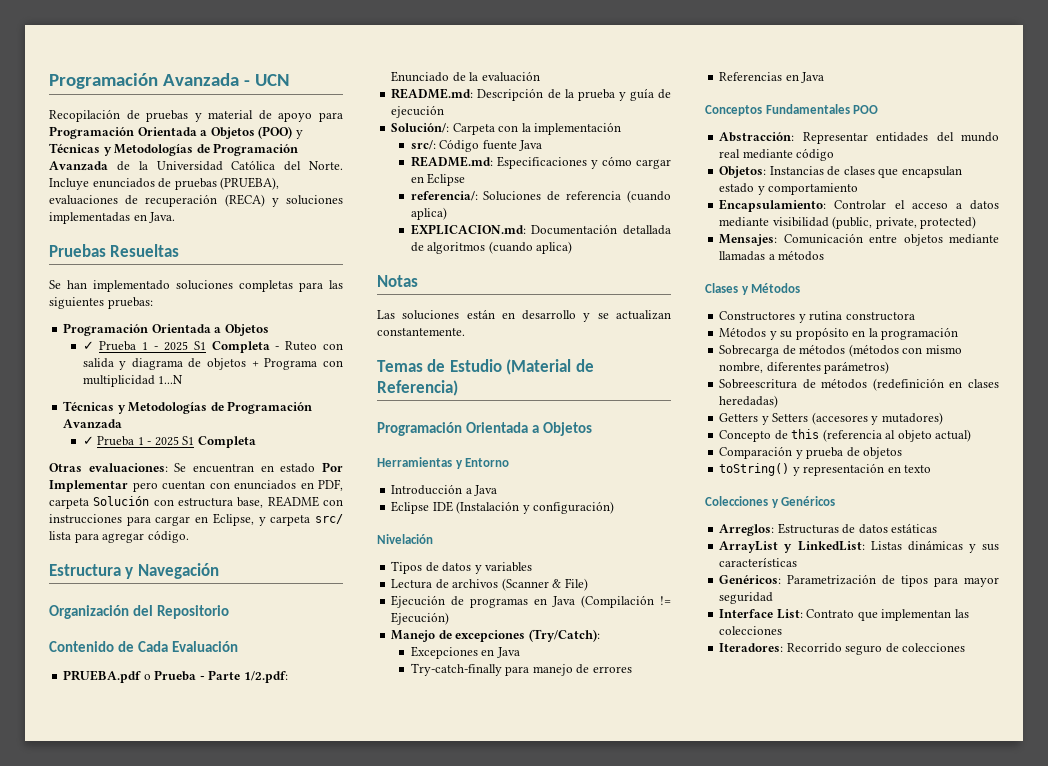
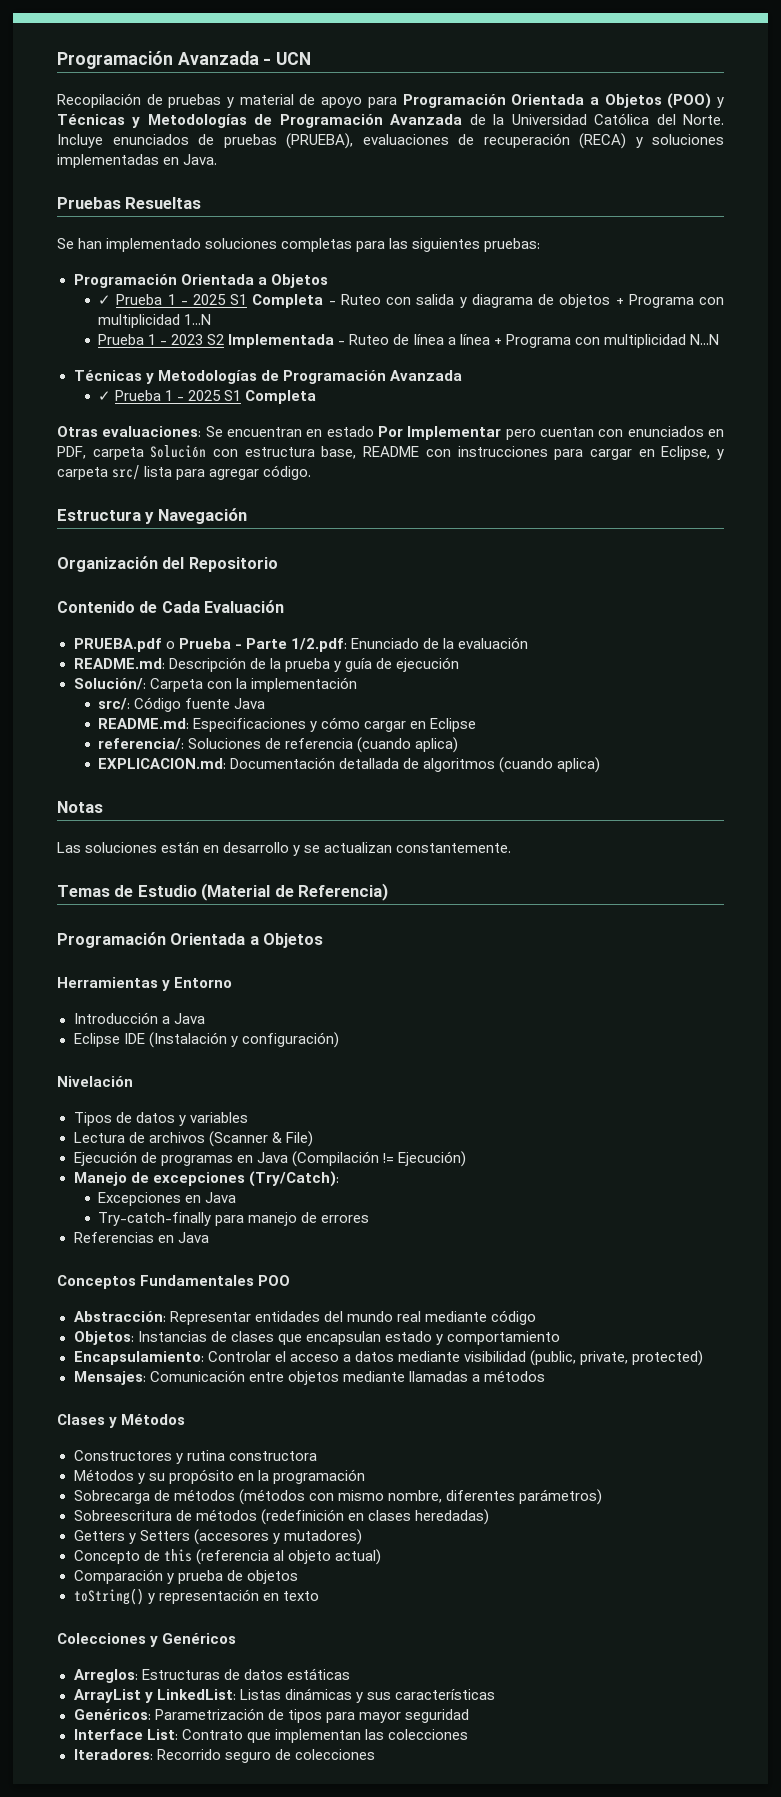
(184, 379) none -> [98,334,719,348] // Prueba 1 - 2023 S2 Implementada - Ruteo de línea a línea + Programa con multiplicidad N...N

